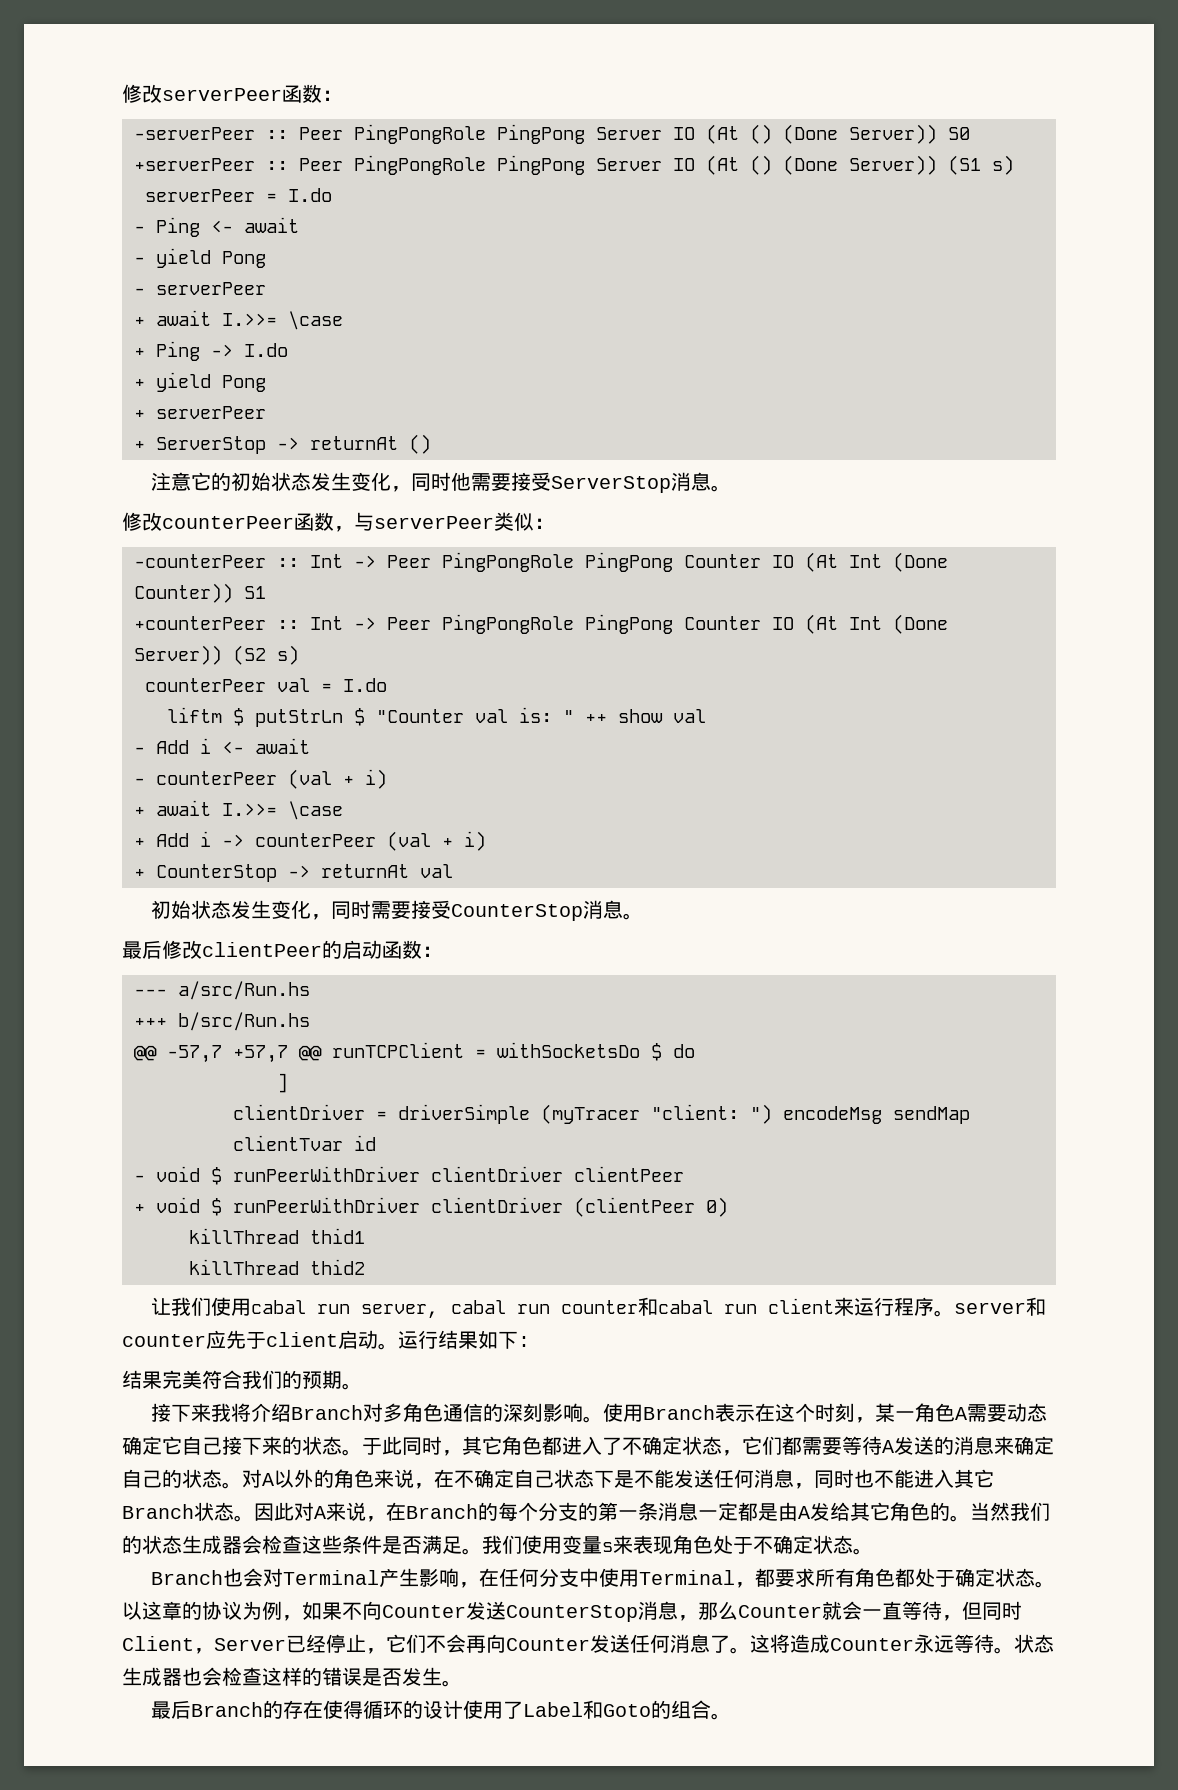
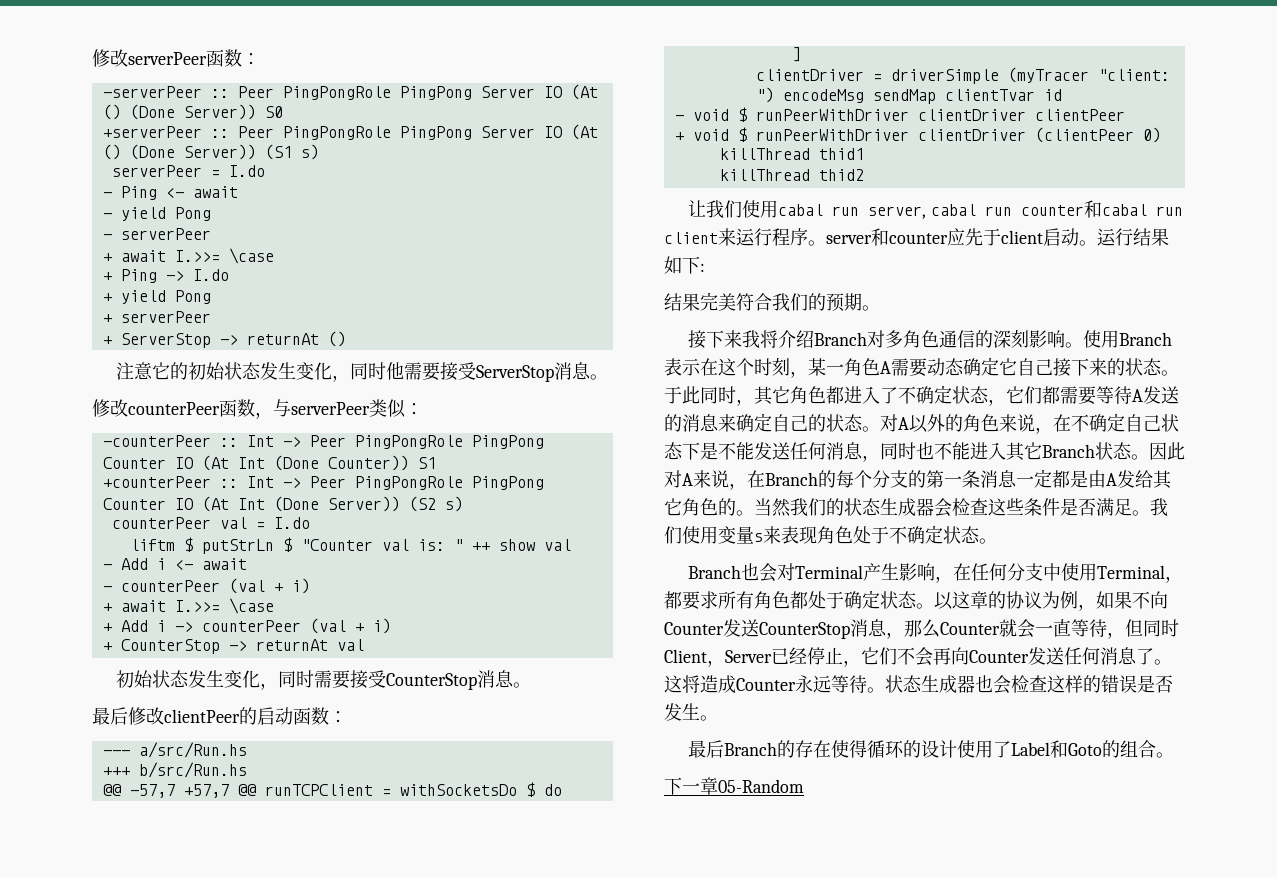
(732, 1716) none -> [664,777,804,795] // 下一章05-Random

